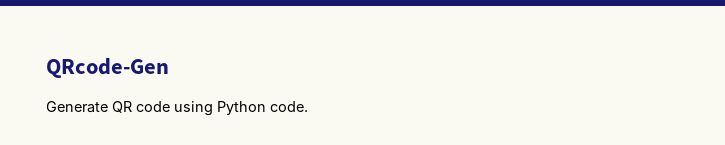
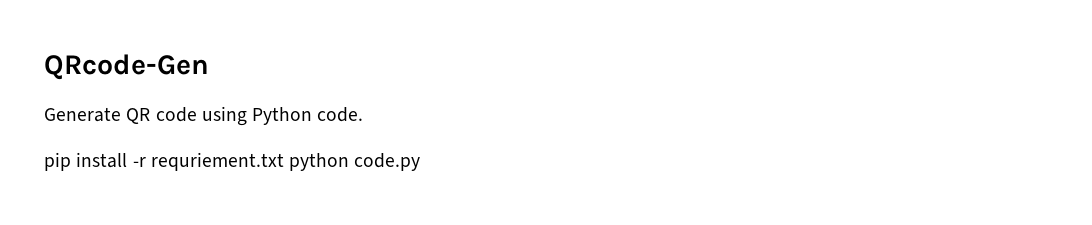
(308, 106) none -> [44,152,421,171] // pip install -r requriement.txt python code.py

